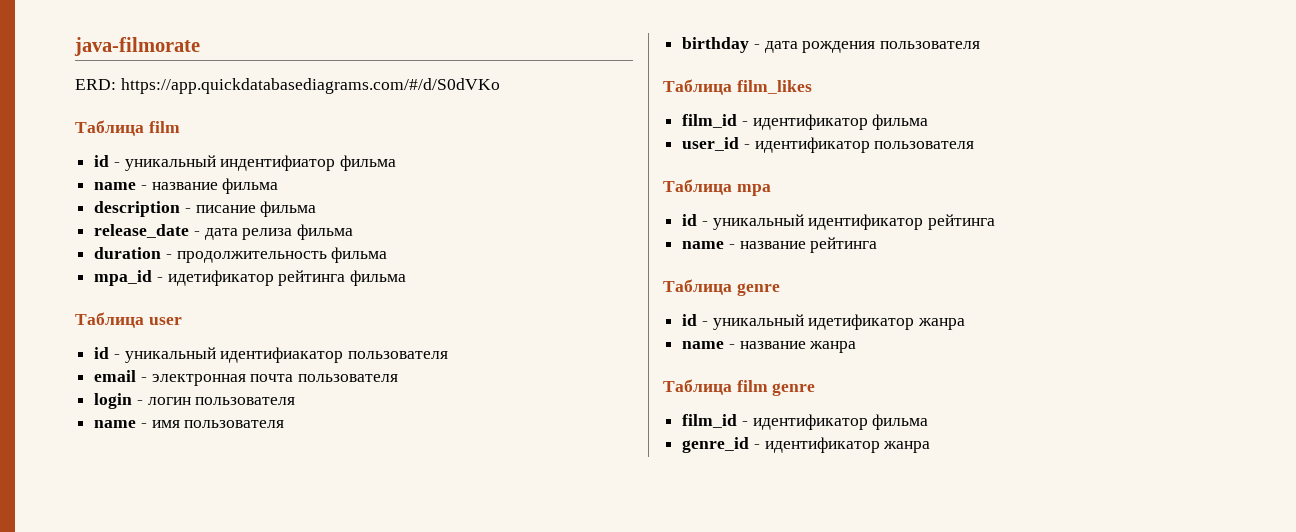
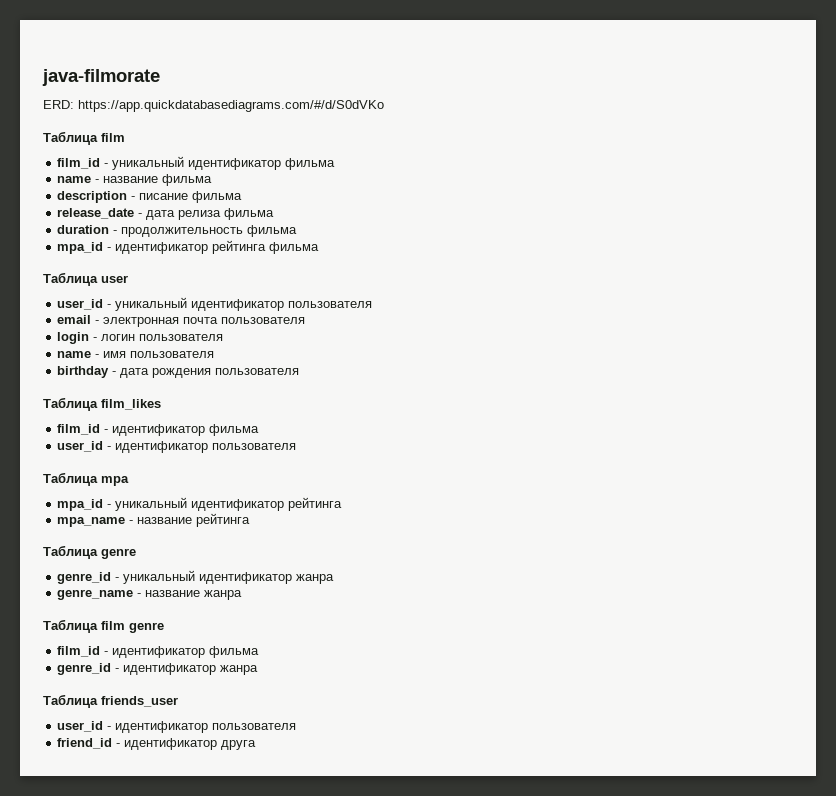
[94,155,336,171] id - уникальный индентифиатор -> [57,156,282,170] film_id - уникальный идентификатор
[167,270,274,286] идетификатор -> [115,242,209,254] идентификатор
[94,347,344,363] id - уникальный идентифиакатор -> [57,297,285,311] user_id - уникальный идентификатор
[682,214,698,226] id -> [57,499,104,511] mpa_id
[682,241,725,249] name -> [57,517,126,527] mpa_name
[682,314,966,330] [682,341,725,349] id - уникальный идетификатор жанра // name -> [57,570,335,584] [57,589,134,600] genre_id - уникальный идентификатор жанра // genre_name
(931, 447) none -> [43,694,178,708] [57,721,297,733] [57,738,257,750] // Таблица friends_user // user_id - идентификатор пользователя // friend_id - идентификатор друга

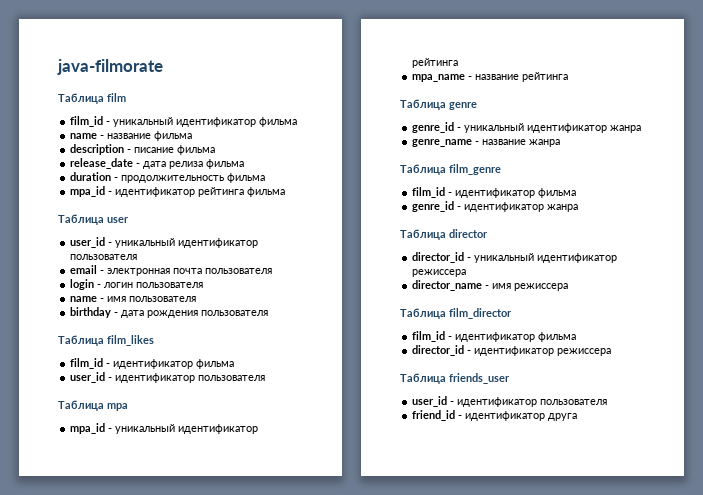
[43,100,384,112] // ERD: https://app.quickdatabasediagrams.com/#/d/S0dVKo -> (163, 67) none
[101,621,164,633] film genre -> [449,164,501,175] film_genre
(259, 670) none -> [400,229,488,240] [412,252,618,263] [412,269,467,277] [412,280,569,291] [400,308,512,319] [412,331,577,342] [412,345,612,356] // Таблица director // director_id - уникальный идентификатор режиссера // director_name - имя режиссера // Таблица film_director // film_id - идентификатор фильма // director_id - идентификатор режиссера

